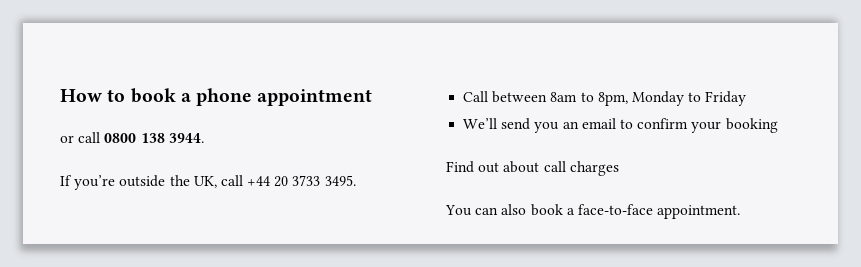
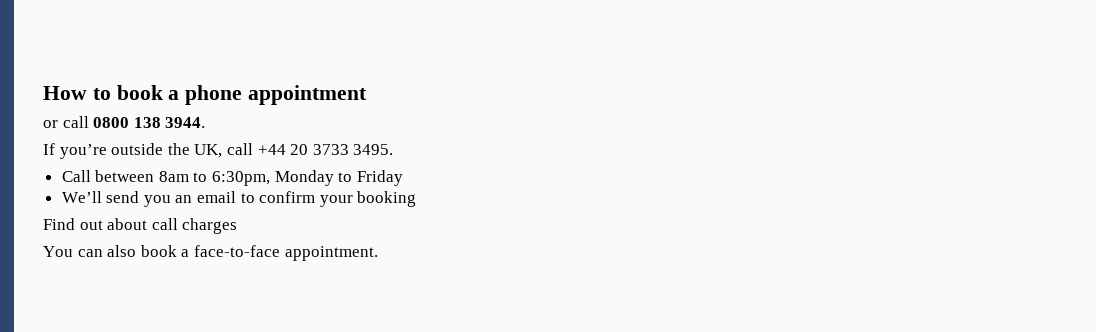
[597,92,628,106] 8pm, -> [212,171,271,186] 6:30pm,

